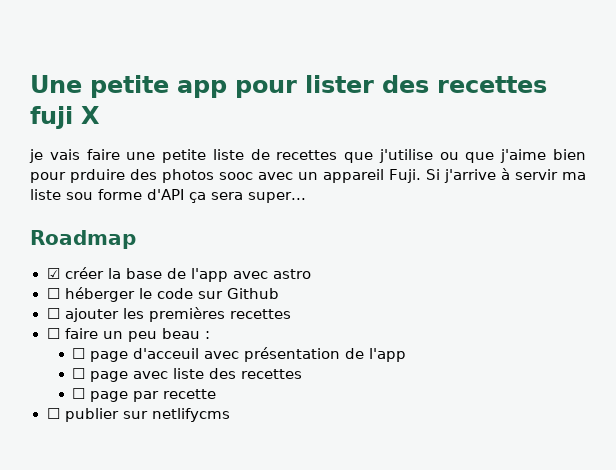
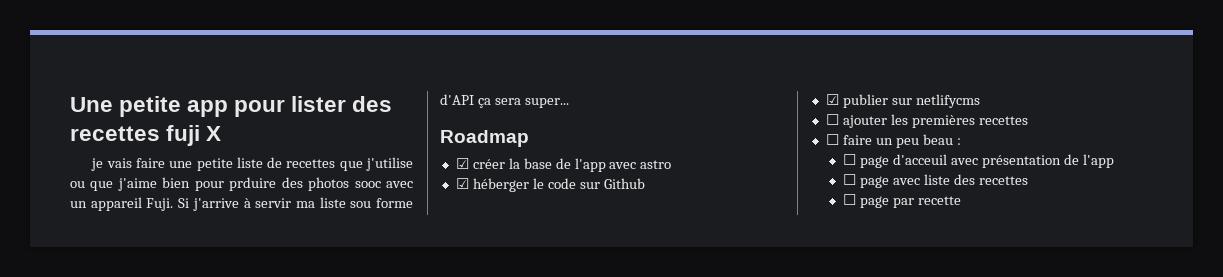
[46,288,60,299] ☐ -> [455,178,469,189] ☑
(279, 293) none -> [825,94,980,108] // ☑ publier sur netlifycms
[46,408,230,422] // ☐ publier sur netlifycms -> (962, 200) none

